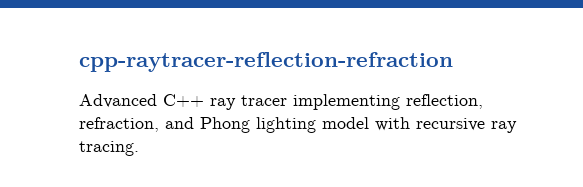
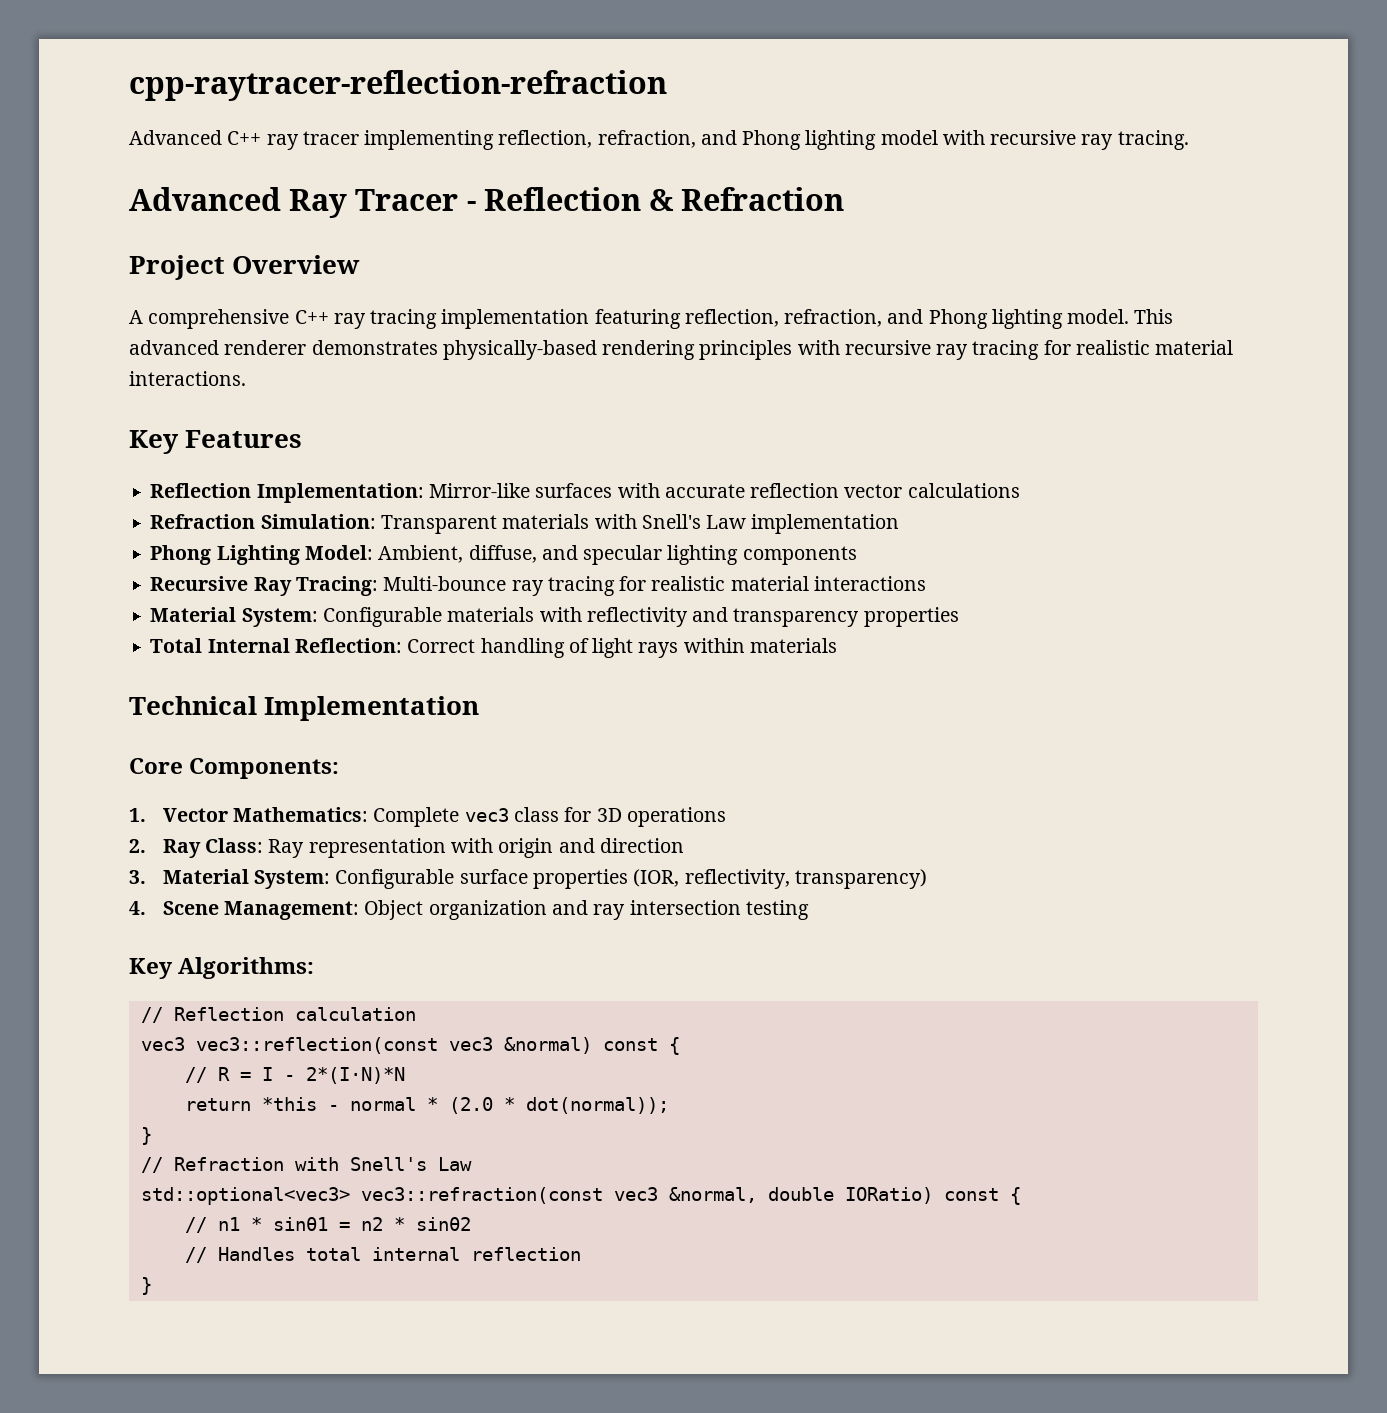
(139, 148) none -> [129,187,845,218] [129,255,361,280] [129,309,1174,329] [129,340,1234,360] [129,371,246,386] [129,430,303,454] [150,483,1020,503] [150,514,900,534] [150,545,857,565] [150,576,926,596] [150,607,959,627] [150,638,837,658] [129,696,480,721] [129,758,340,779] [129,807,726,827] [129,838,684,858] [129,869,927,889] [129,900,809,920] [129,957,315,979] [140,1007,416,1023] [140,1037,680,1055] [184,1067,405,1084] [184,1097,669,1114] [140,1127,152,1145] [140,1157,472,1173] [140,1187,1021,1205] [184,1217,471,1233] [184,1247,581,1263] [140,1277,152,1295] // Advanced Ray Tracer - Reflection & Refraction // Project Overview // A comprehensive C++ ray tracing implementation featuring reflection, refraction, and Phong lighting model. This advanced renderer demonstrates physically-based rendering principles with recursive ray tracing for realistic material interactions. // Key Features // Reflection Implementation: Mirror-like surfaces with accurate reflection vector calculations // Refraction Simulation: Transparent materials with Snell's Law implementation // Phong Lighting Model: Ambient, diffuse, and specular lighting components // Recursive Ray Tracing: Multi-bounce ray tracing for realistic material interactions // Material System: Configurable materials with reflectivity and transparency properties // Total Internal Reflection: Correct handling of light rays within materials // Technical Implementation // Core Components: // 1. Vector Mathematics: Complete vec3 class for 3D operations // 2. Ray Class: Ray representation with origin and direction // 3. Material System: Configurable surface properties (IOR, reflectivity, transparency) // 4. Scene Management: Object organization and ray intersection testing // Key Algorithms: // // Reflection calculation // vec3 vec3::reflection(const vec3 &normal) const { // // R = I - 2*(I·N)*N // return *this - normal * (2.0 * dot(normal)); // } // // Refraction with Snell's Law // std::optional<vec3> vec3::refraction(const vec3 &normal, double IORatio) const { // // n1 * sinθ1 = n2 * sinθ2 // // Handles total internal reflection // }

